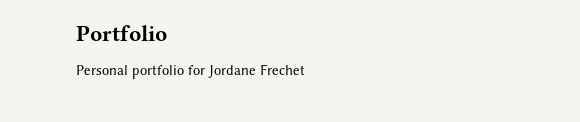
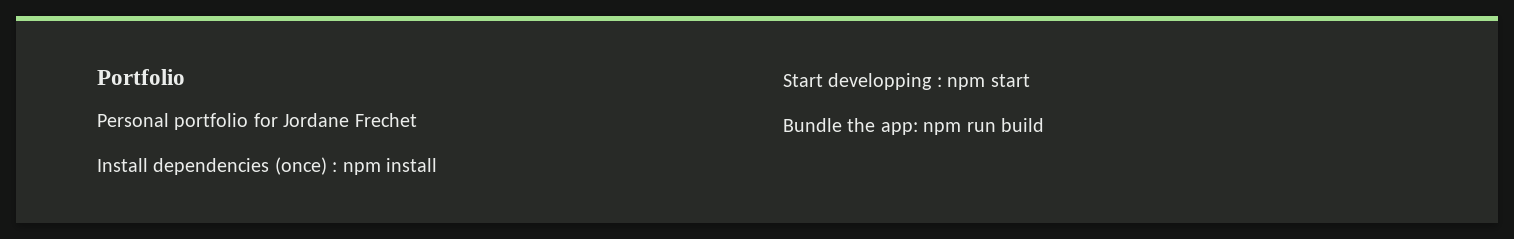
(305, 69) none -> [97,157,437,175] [783,73,1030,90] [783,118,1044,135] // Install dependencies (once) : npm install // Start developping : npm start // Bundle the app: npm run build

